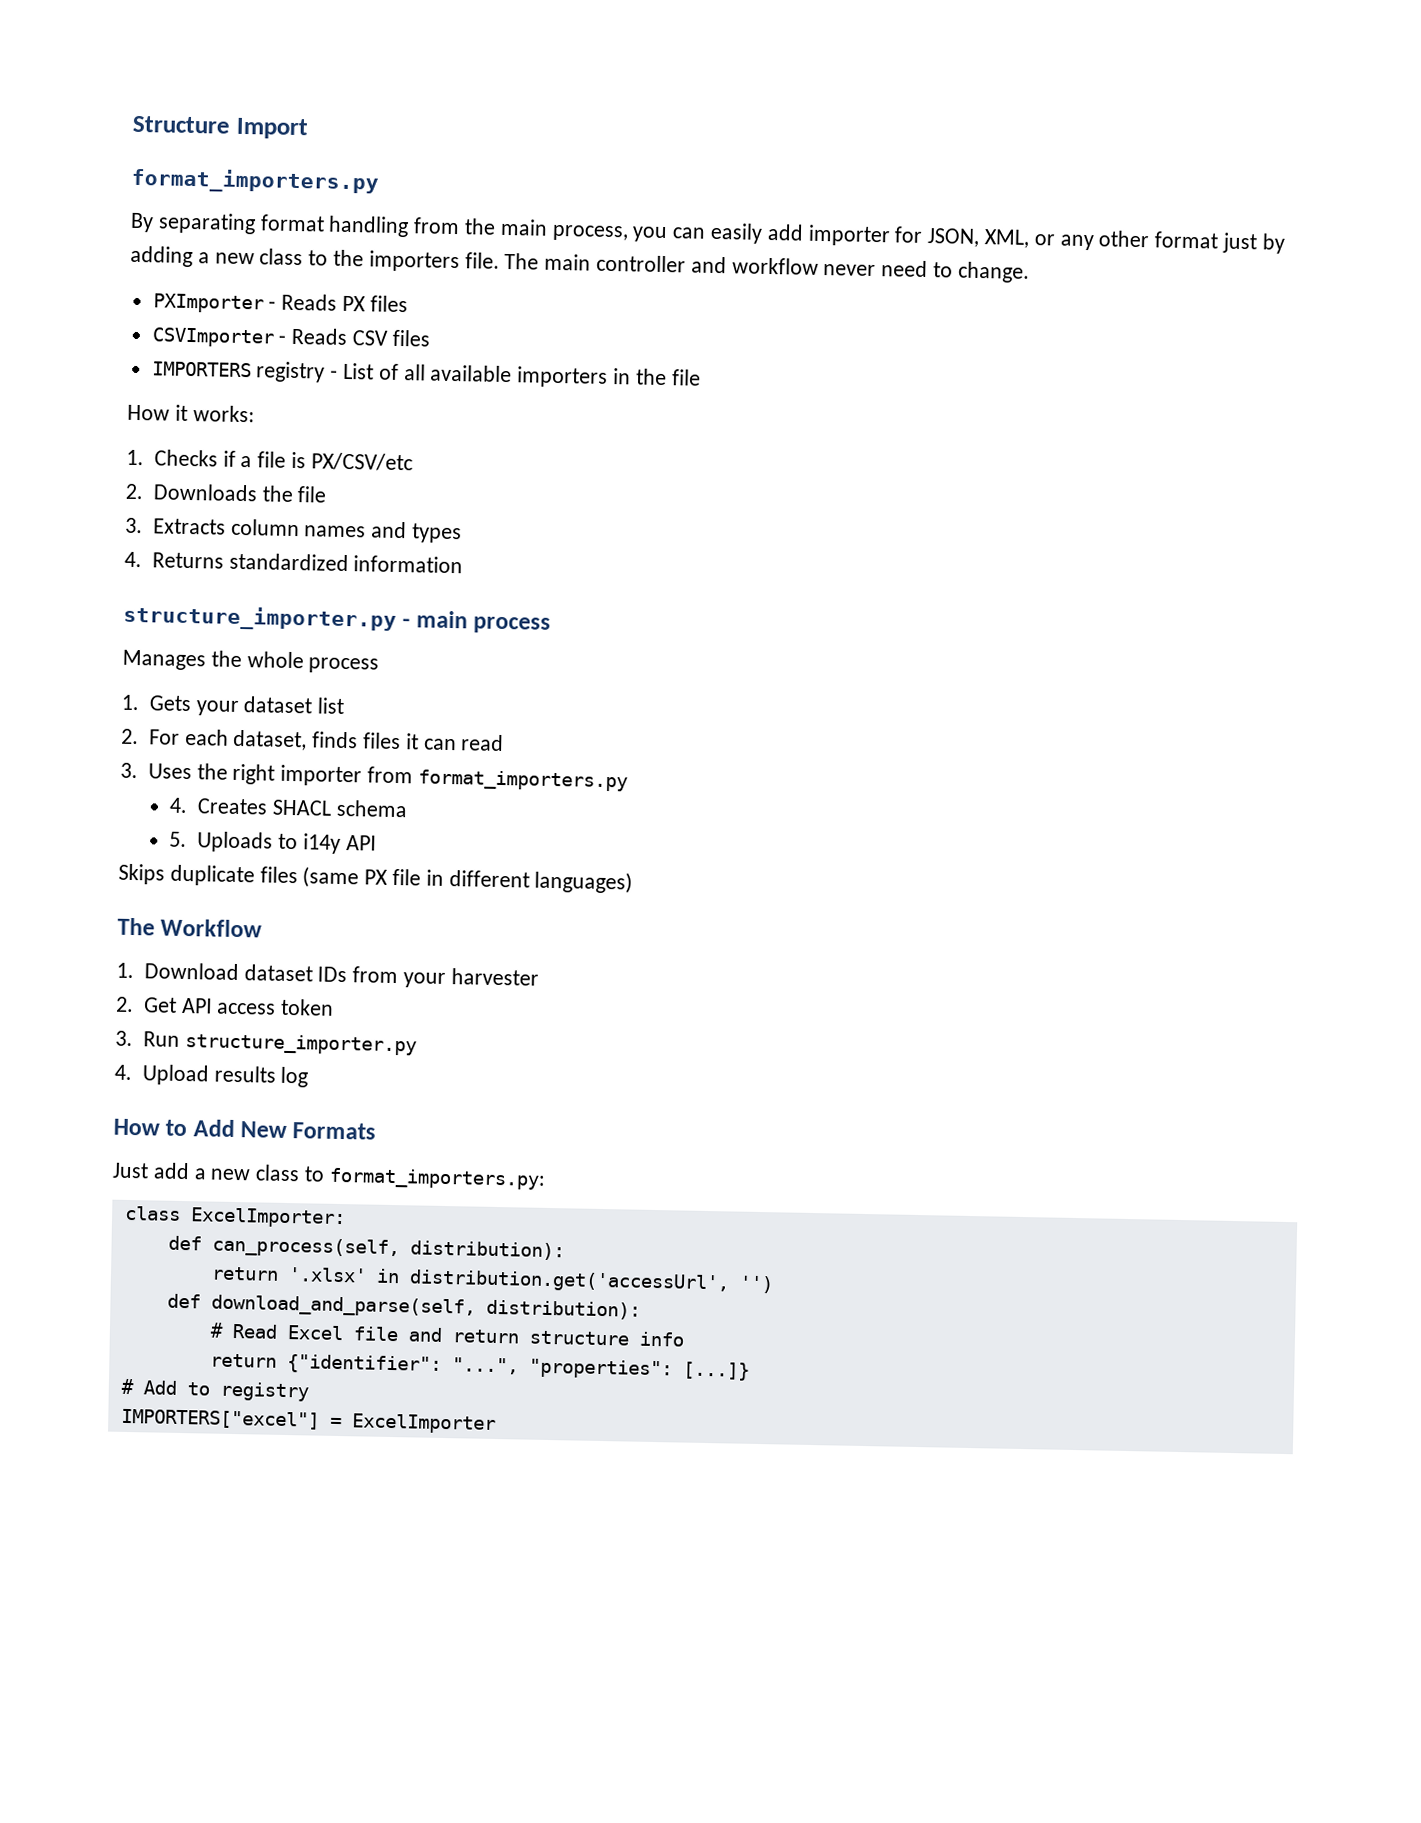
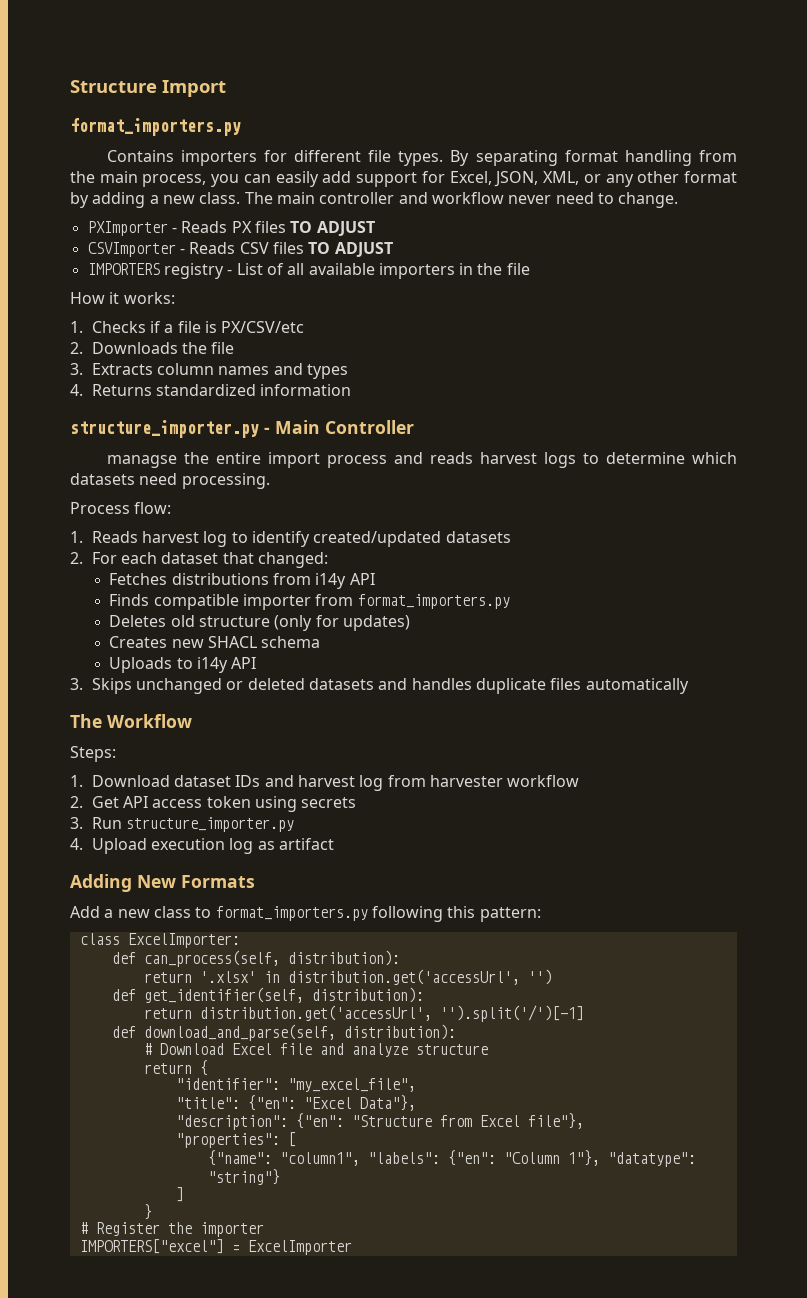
(379, 181) none -> [106,150,444,166] Contains importers for different file types.
[807,224,924,247] importer for -> [356,171,492,187] support for Excel,
[1222,232,1259,254] just -> (738, 177) none
[259,248,500,273] class to the importers file. -> [199,192,241,204] class.
(408, 304) none -> [290,221,375,236] TO ADJUST
(431, 338) none -> [308,242,393,257] TO ADJUST
[415,610,552,634] [122,649,380,674] [121,694,345,716] [121,728,505,752] [120,762,628,792] [169,797,269,815] main process // Manages the whole process // 1. Gets your dataset list // 2. For each dataset, finds files it can read // 3. Uses the right importer from format_importers.py // 4. Creates -> [275,420,414,434] [106,452,737,468] [70,473,270,489] [70,502,172,514] [70,531,511,547] [70,552,329,568] [109,573,375,589] [109,594,510,610] [109,615,410,631] [109,636,204,648] Main Controller // managse the entire import process and reads harvest logs to determine which datasets need processing. // Process flow: // 1. Reads harvest log to identify created/updated datasets // 2. For each dataset that changed: // Fetches distributions from i14y API // Finds compatible importer from format_importers.py // Deletes old structure (only for updates) // Creates new
[169,831,188,848] 5. -> (321, 642) none
[118,863,634,894] Skips duplicate files (same PX file in different languages) -> [70,678,689,694] 3. Skips unchanged or deleted datasets and handles duplicate files automatically
(263, 928) none -> [70,746,116,762] // Steps:
[352,966,446,988] from your -> [264,775,426,791] and harvest log from
(539, 977) none -> [507,775,580,787] workflow
(335, 1007) none -> [255,796,357,812] using secrets
[213,1065,309,1088] [113,1118,235,1137] results log // How to Add -> [151,838,335,854] [70,874,132,892] execution log as artifact // Adding
[112,1162,546,1190] Just add a new class to format_importers.py: -> [70,906,541,922] Add a new class to format_importers.py following this pattern:
(774, 1284) none -> [111,987,424,1003] [143,1005,584,1022] // def get_identifier(self, distribution): // return distribution.get('accessUrl', '').split('/')[-1]
[231,1323,278,1339] Read -> [159,1043,224,1055] Download
[451,1329,684,1347] [209,1353,750,1381] [120,1378,309,1402] return structure info // return {"identifier": "...", "properties": [...]} // # Add to registry -> [351,1043,488,1057] [143,1060,208,1076] [175,1078,416,1092] [175,1095,416,1111] [175,1113,584,1130] [175,1132,296,1148] [207,1150,696,1167] [207,1169,280,1185] [175,1187,184,1202] [143,1204,152,1220] [79,1222,264,1237] analyze structure // return { // "identifier": "my_excel_file", // "title": {"en": "Excel Data"}, // "description": {"en": "Structure from Excel file"}, // "properties": [ // {"name": "column1", "labels": {"en": "Column 1"}, "datatype": "string"} // ] // } // # Register the importer

